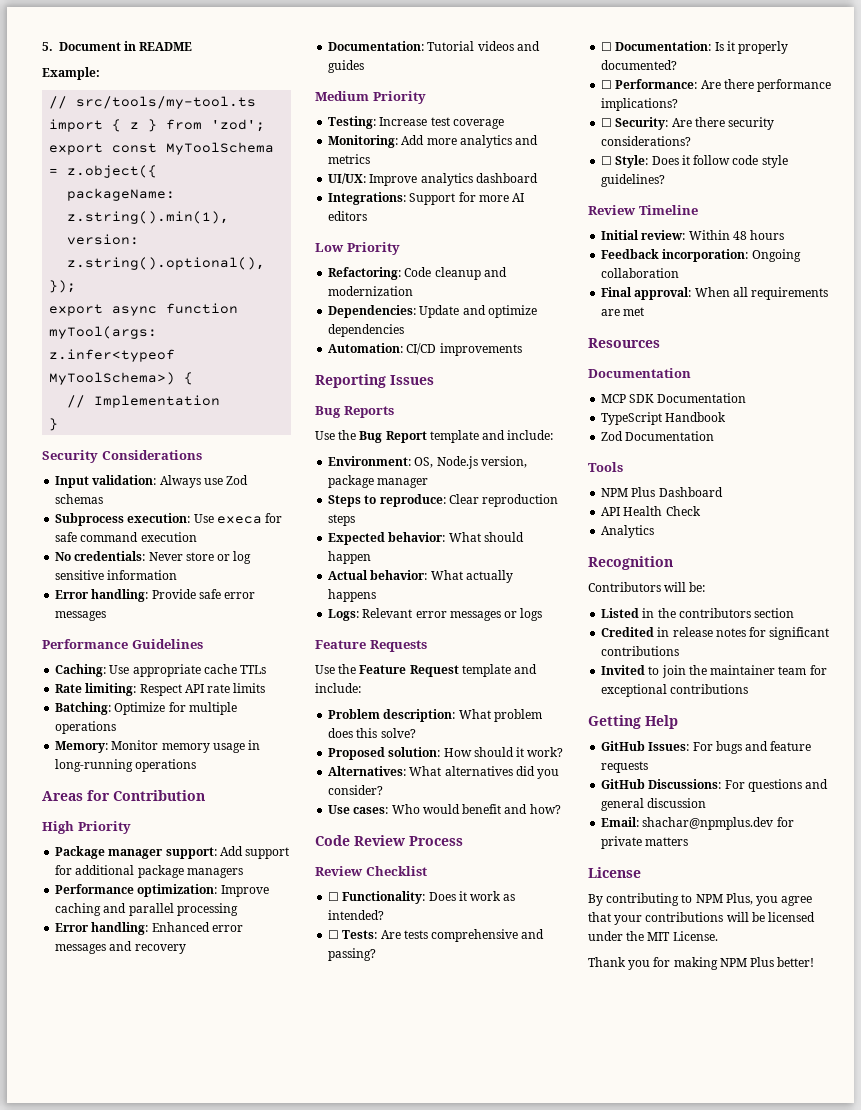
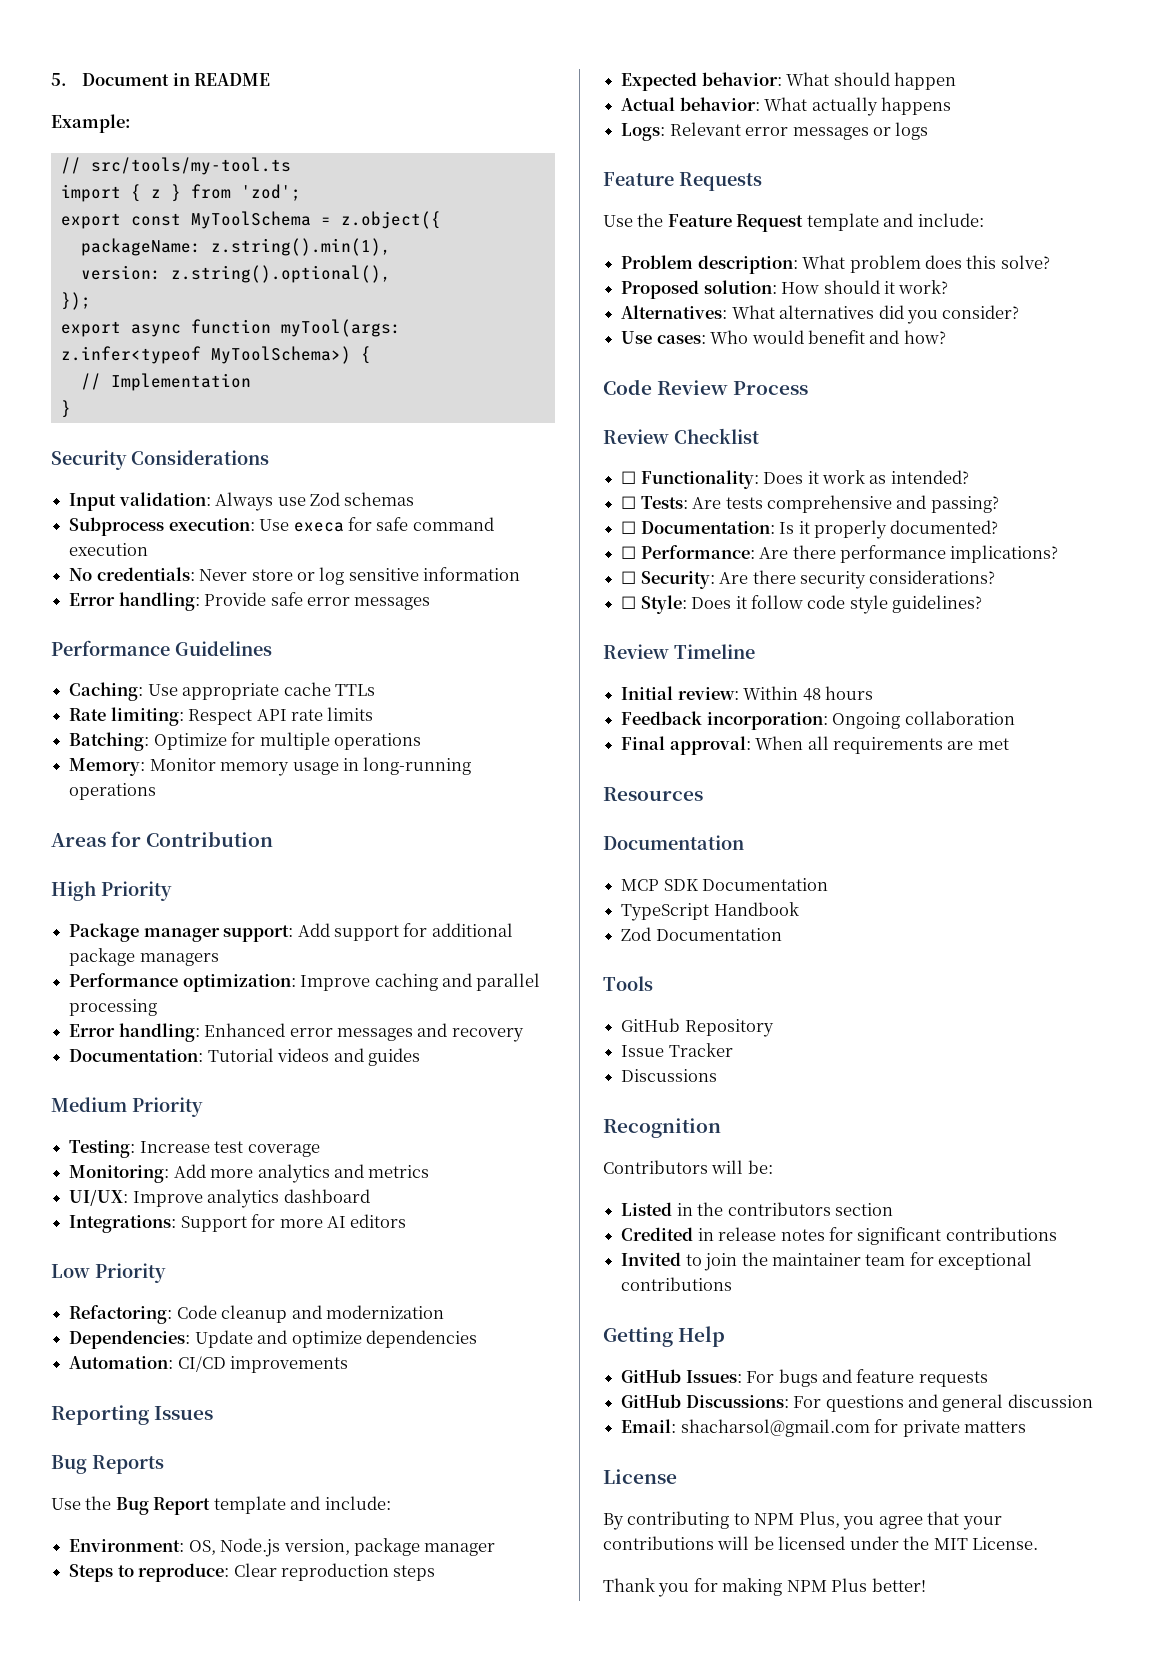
[601,487,723,497] [601,506,701,516] [601,525,655,538] NPM Plus Dashboard // API Health Check // Analytics -> [621,1018,774,1037] [621,1043,733,1057] [621,1069,718,1082] GitHub Repository // Issue Tracker // Discussions
[642,817,774,830] shachar@npmplus.dev -> [680,1419,870,1437] shacharsol@gmail.com

